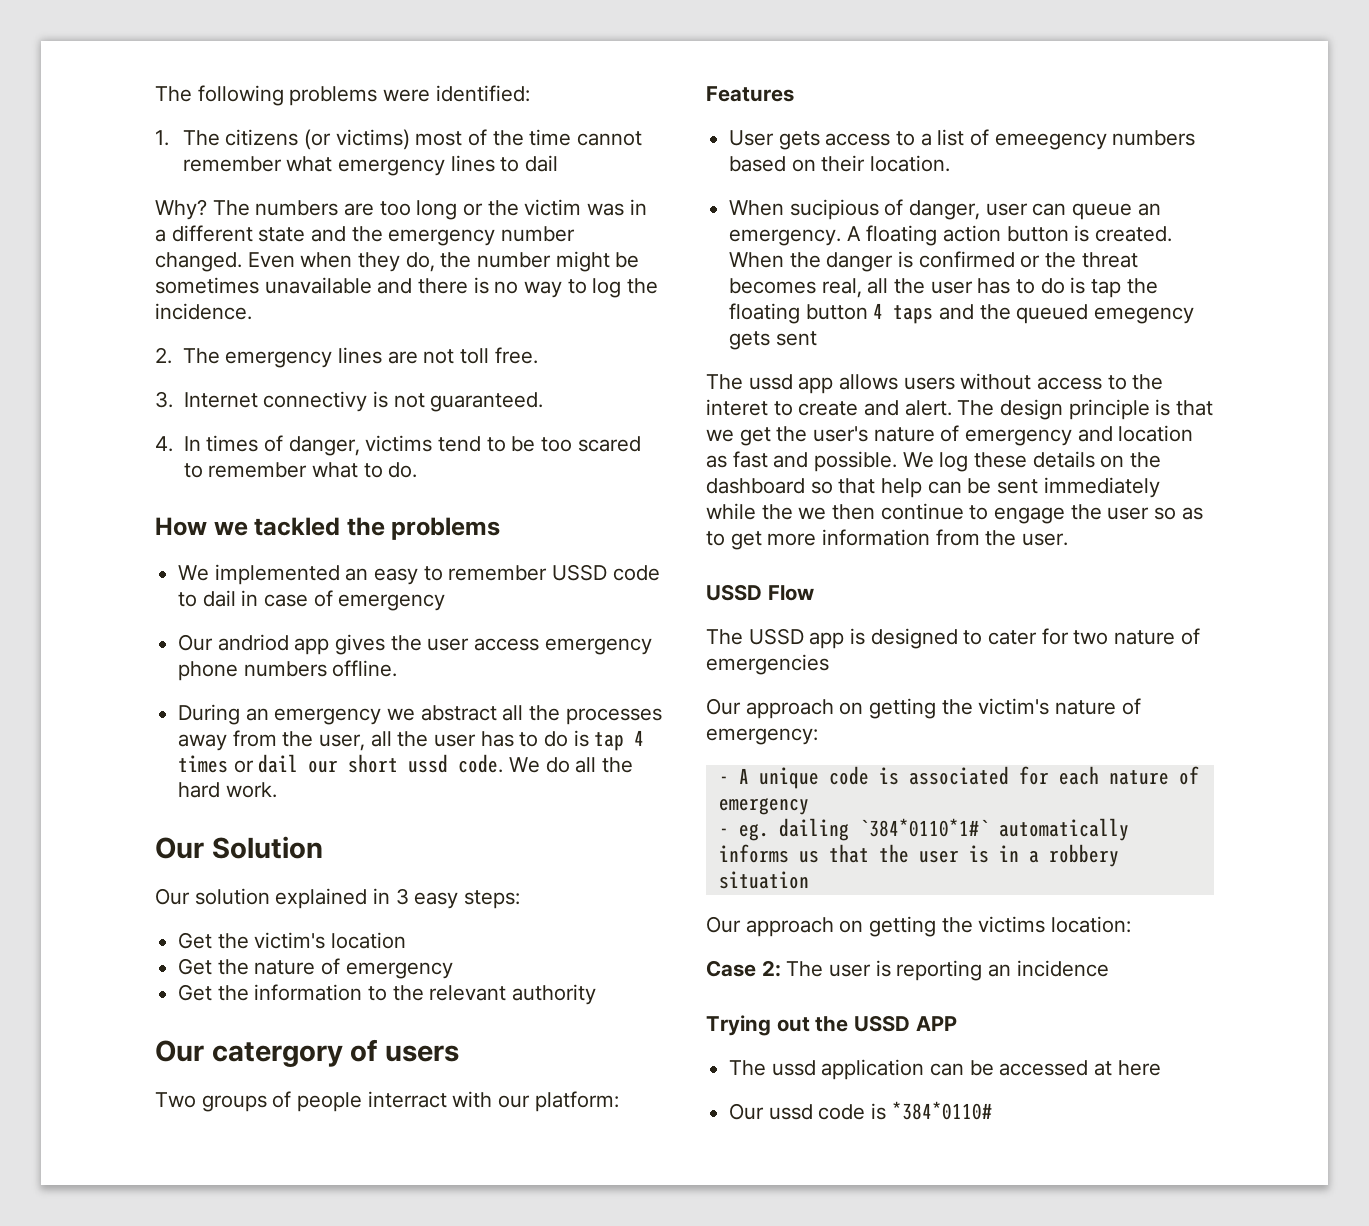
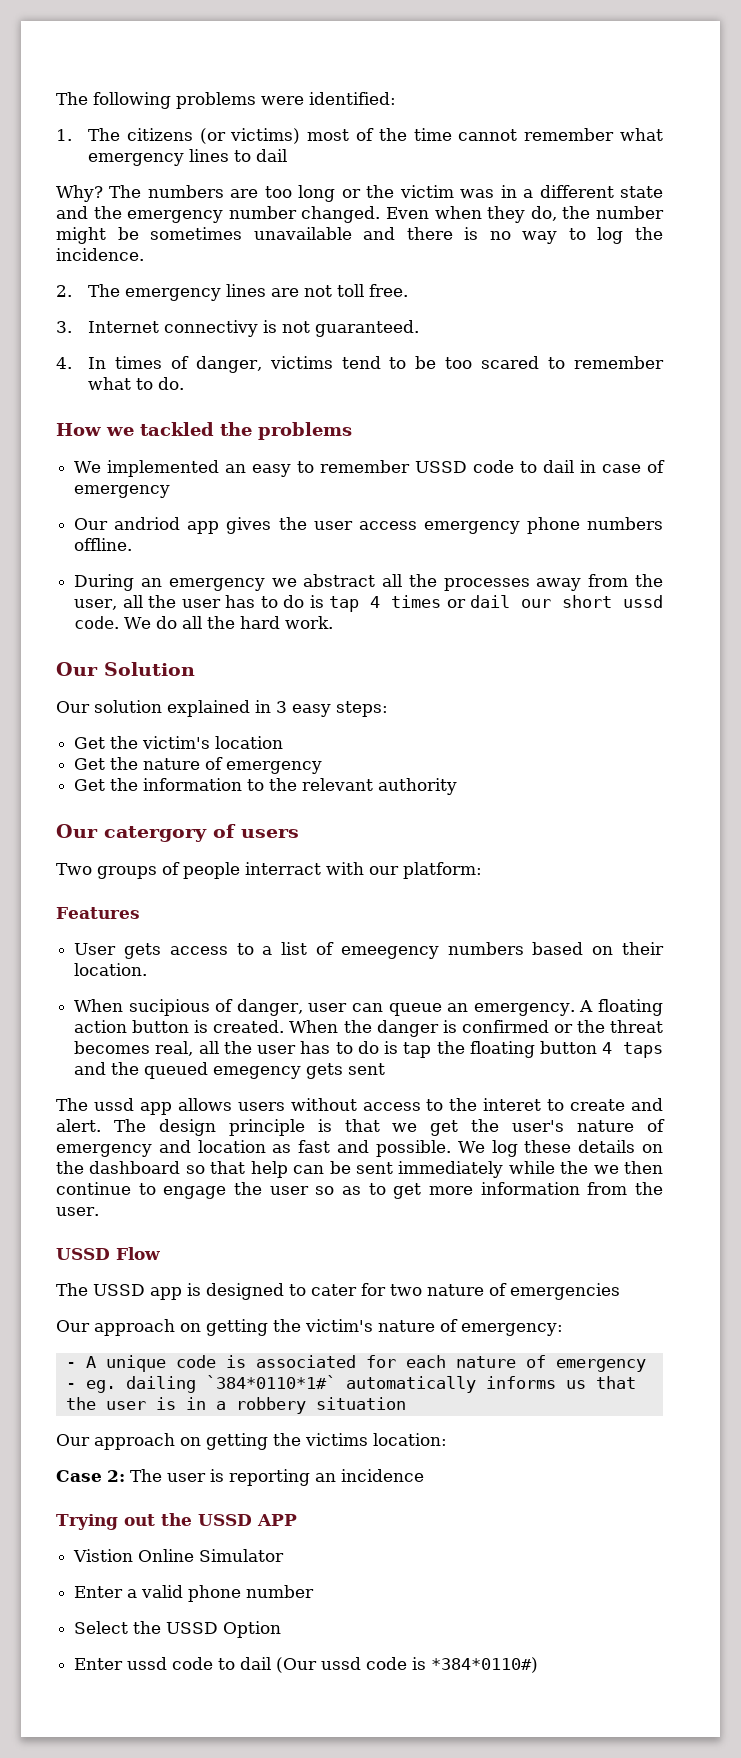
[729,1059,1161,1080] [729,1103,765,1120] The ussd application can be accessed at here // Our -> [73,1549,285,1562] [74,1585,315,1602] [74,1621,282,1638] [74,1657,318,1673] Vistion Online Simulator // Enter a valid phone number // Select the USSD Option // Enter ussd code to dail (Our
[891,1101,992,1120] *384*0110# -> [431,1657,539,1673] *384*0110#)

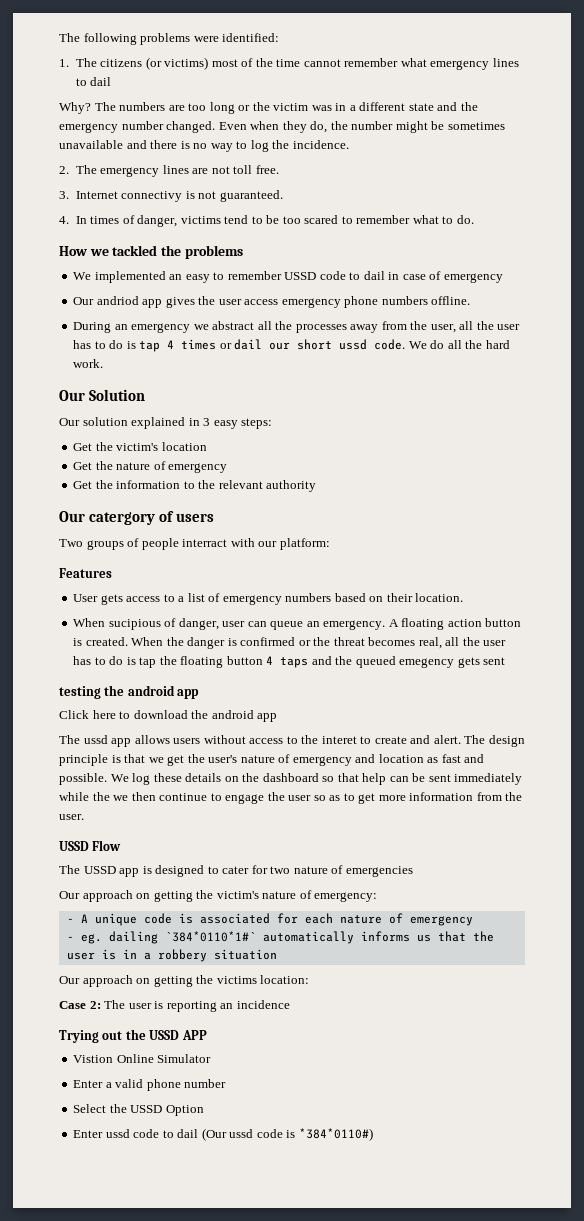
[340,946,439,959] emeegency -> [222,595,282,605] emergency
(386, 1069) none -> [59,685,200,699] [59,710,278,722] // testing the android app // Click here to download the android app

